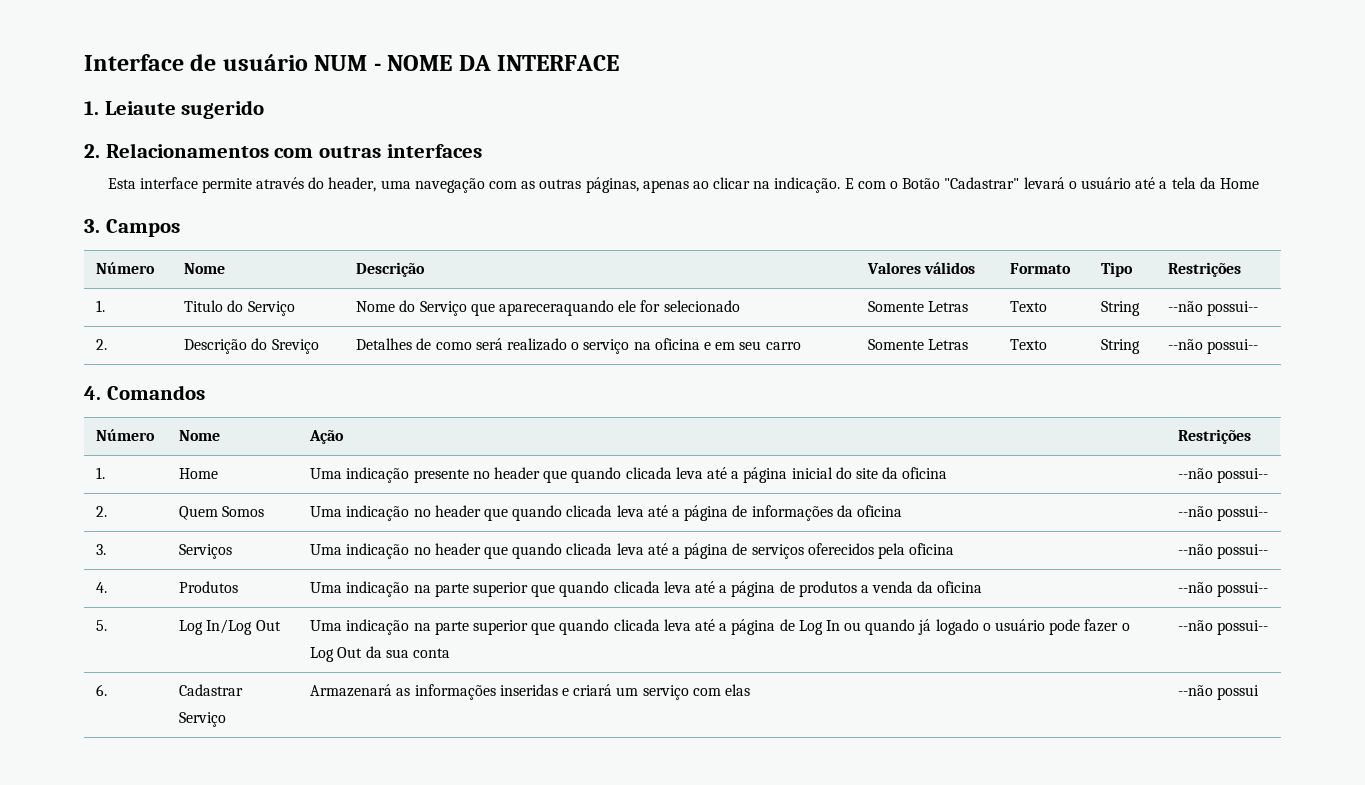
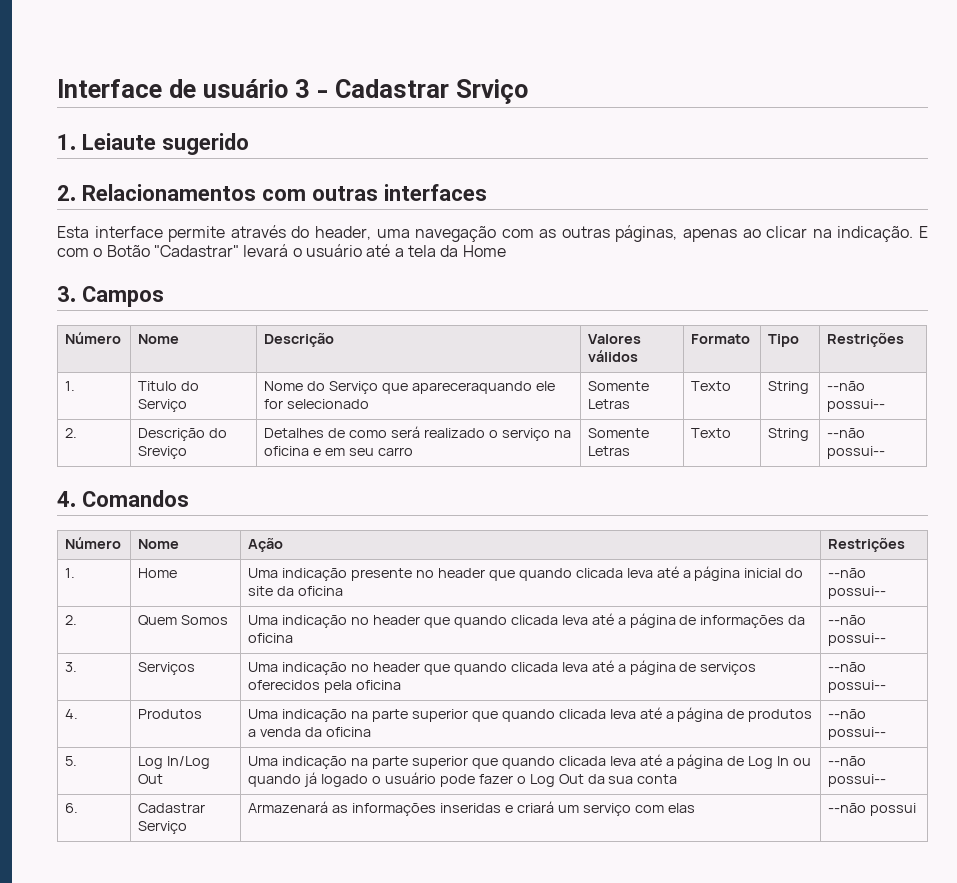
[314,55,620,71] NUM - NOME DA INTERFACE -> [294,79,529,104] 3 - Cadastrar Srviço

